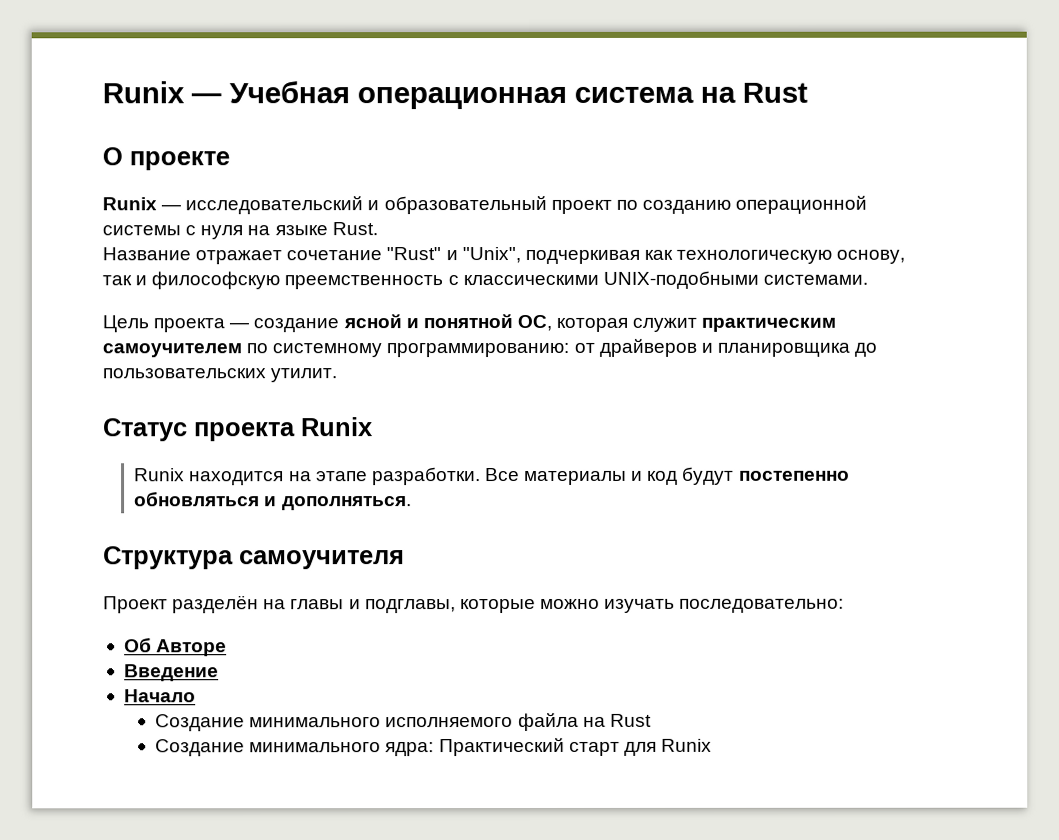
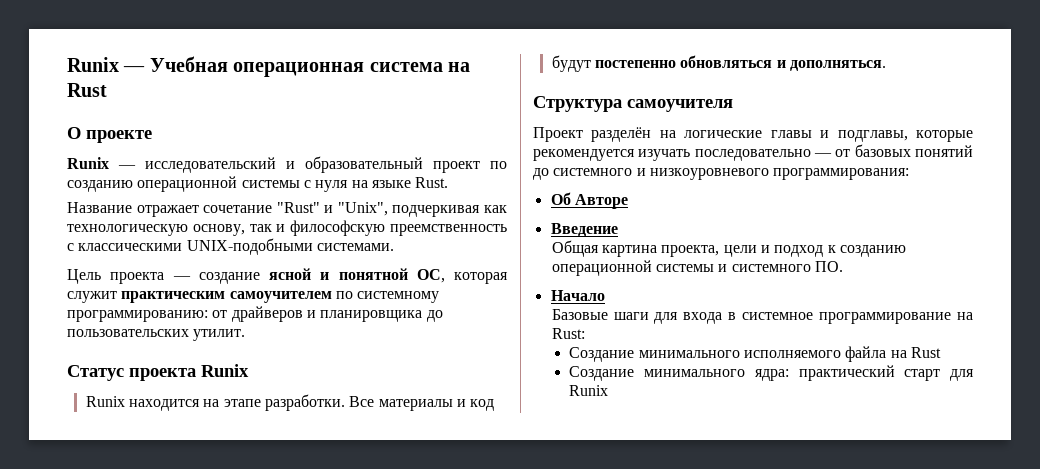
(287, 604) none -> [684,130,763,138] логические
[539,598,845,613] [123,637,228,657] [123,664,219,682] [123,689,196,703] можно изучать последовательно: // Об Авторе // Введение // Начало -> [533,144,973,161] [533,168,910,180] [550,192,628,209] [550,223,618,237] [551,240,906,257] [551,260,843,276] [550,290,605,301] [551,309,973,324] [551,328,585,339] рекомендуется изучать последовательно — от базовых понятий до системного и низкоуровневого программирования: // Об Авторе // Введение // Общая картина проекта, цели и подход к созданию операционной системы и системного ПО. // Начало // Базовые шаги для входа в системное программирование на Rust:
[438,737,565,757] Практический -> [798,365,895,381] практический

